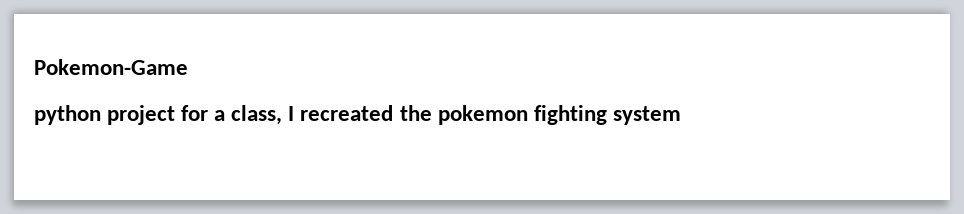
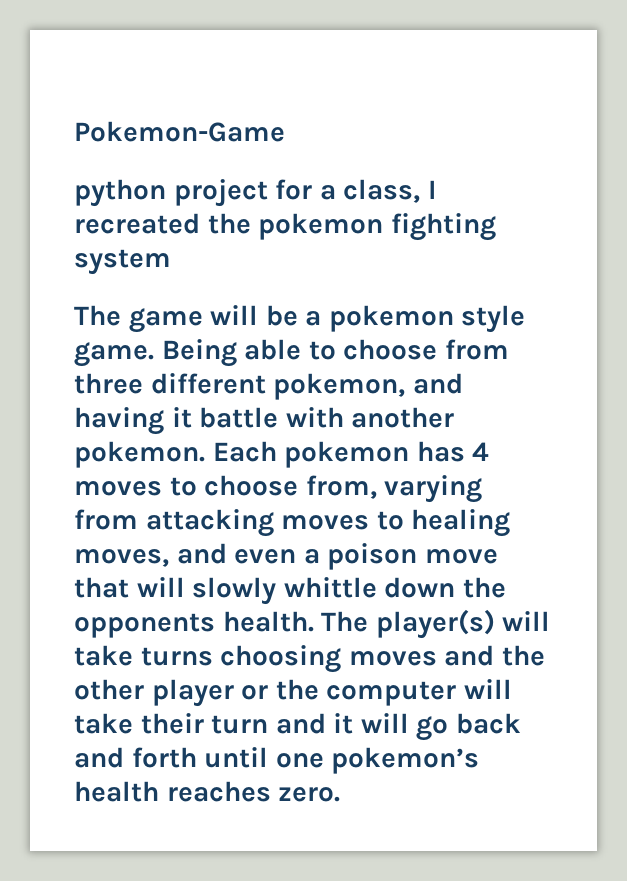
(681, 115) none -> [74,305,526,333] [74,339,509,367] [74,373,463,400] [74,407,455,435] [74,441,490,468] [74,475,483,503] [74,509,511,537] [74,543,498,570] [74,577,506,605] [74,609,551,639] [74,645,545,673] [74,679,512,707] [74,713,521,741] [74,747,480,774] [74,781,341,802] // The game will be a pokemon style game. Being able to choose from three different pokemon, and having it battle with another pokemon. Each pokemon has 4 moves to choose from, varying from attacking moves to healing moves, and even a poison move that will slowly whittle down the opponents health. The player(s) will take turns choosing moves and the other player or the computer will take their turn and it will go back and forth until one pokemon’s health reaches zero.

